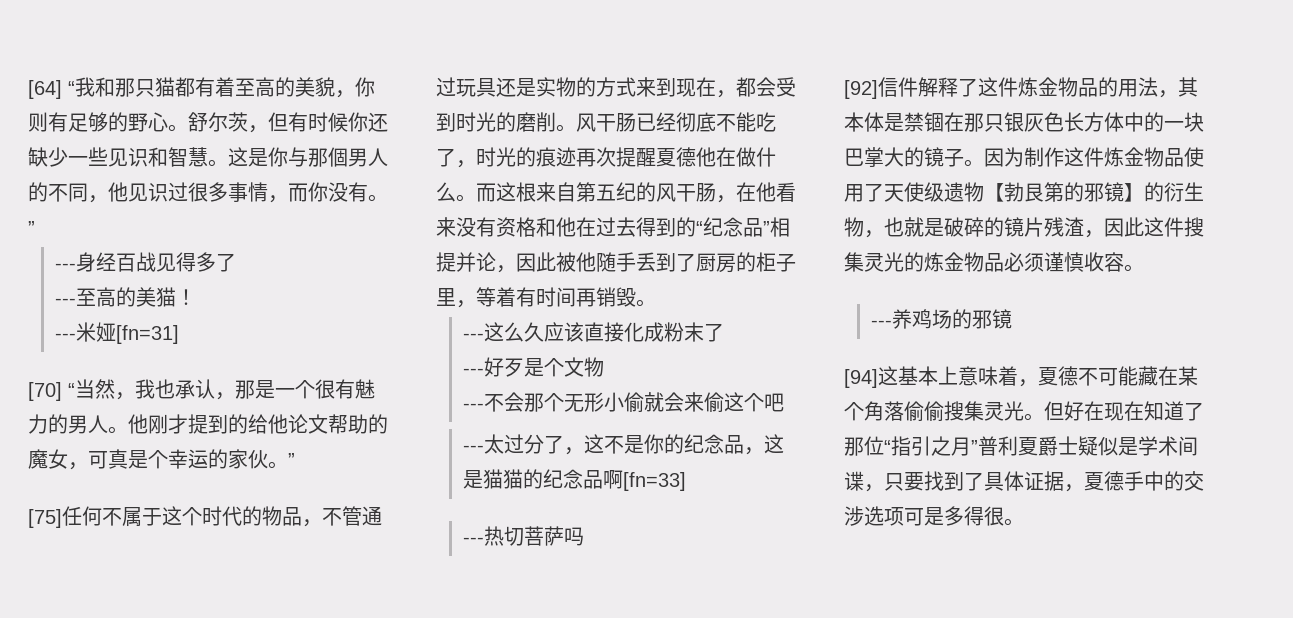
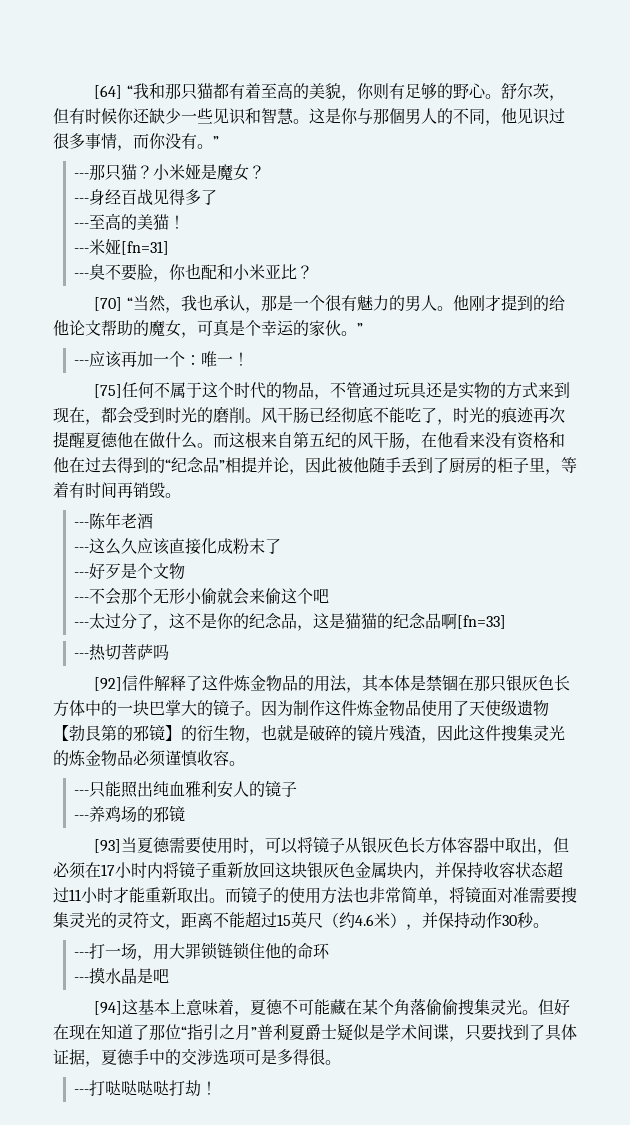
(35, 228) none -> [74,164,266,181] // ---那只猫？小米娅是魔女？
(180, 334) none -> [74,263,314,282] // ---臭不要脸，你也配和小米亚比？
(295, 460) none -> [74,351,250,368] // ---应该再加一个：唯一！
(656, 303) none -> [74,512,154,529] // ---陈年老酒
[892,309,1013,329] 养鸡场的邪镜 -> [89,780,298,798] [74,805,186,823] [94,836,570,855] [53,861,563,880] [53,886,577,905] [53,911,549,930] [74,942,331,961] [74,967,170,984] 只能照出纯血雅利安人的镜子 // ---养鸡场的邪镜 // [93]当夏德需要使用时，可以将镜子从银灰色长方体容器中取出，但必须在17小时内将镜子重新放回这块银灰色金属块内，并保持收容状态超过11小时才能重新取出。而镜子的使用方法也非常简单，将镜面对准需要搜集灵光的灵符文，距离不能超过15英尺（约4.6米），并保持动作30秒。 // ---打一场，用大罪锁链锁住他的命环 // ---摸水晶是吧
(1024, 522) none -> [74,1080,218,1096] // ---打哒哒哒哒打劫！

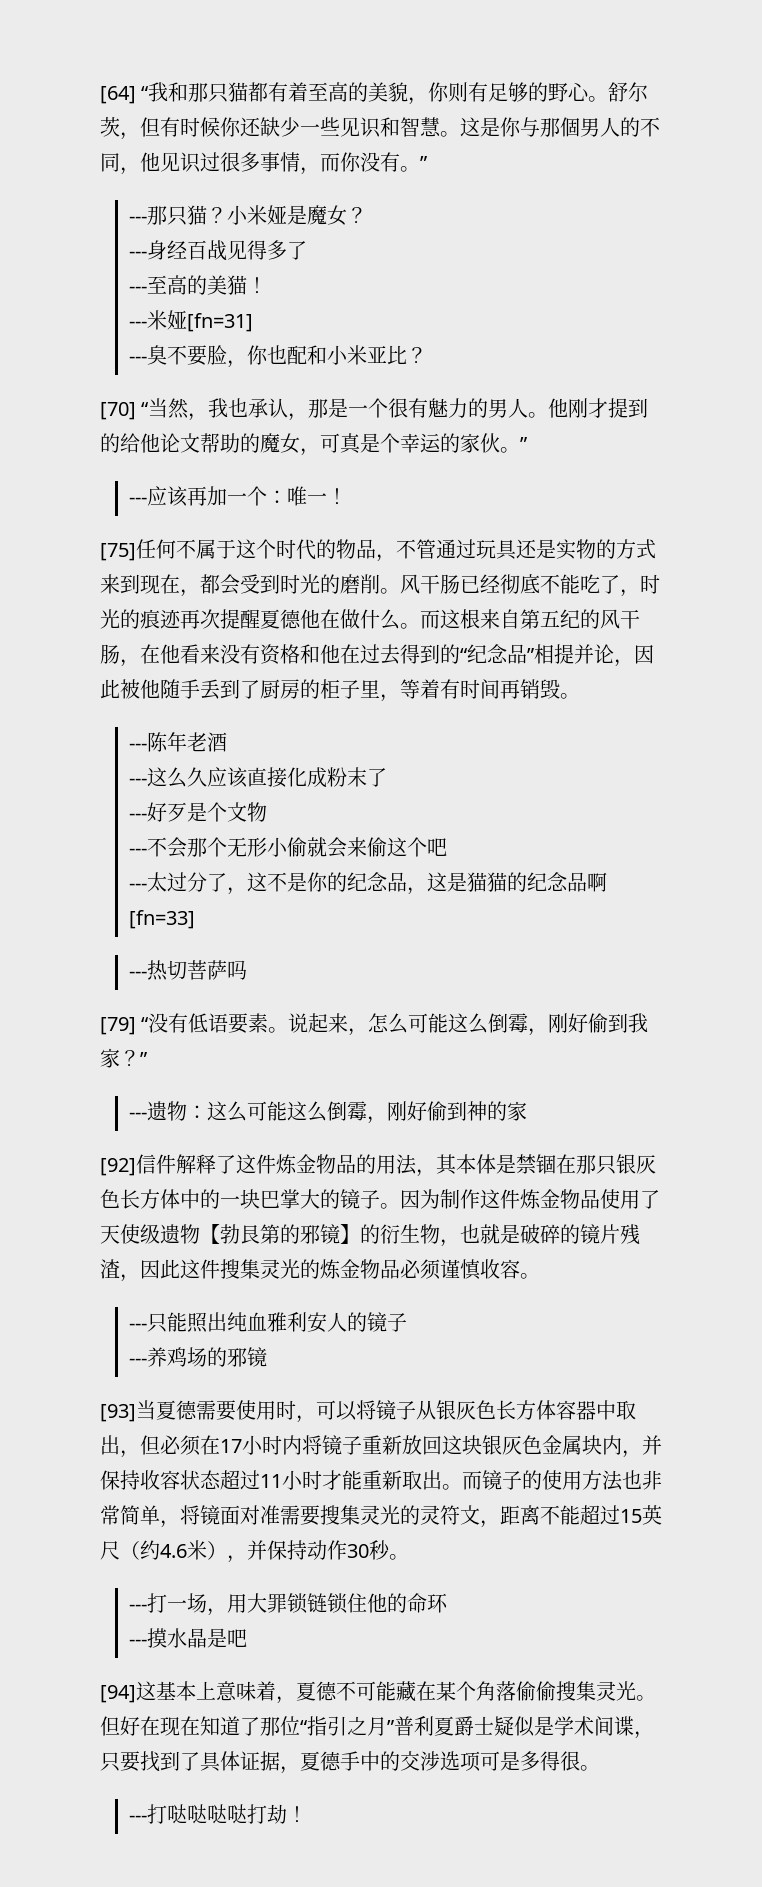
(170, 652) none -> [100,1013,649,1036] [100,1048,147,1068] [129,1101,528,1124] // [79] “没有低语要素。说起来，怎么可能这么倒霉，刚好偷到我家？” // ---遗物：这么可能这么倒霉，刚好偷到神的家

